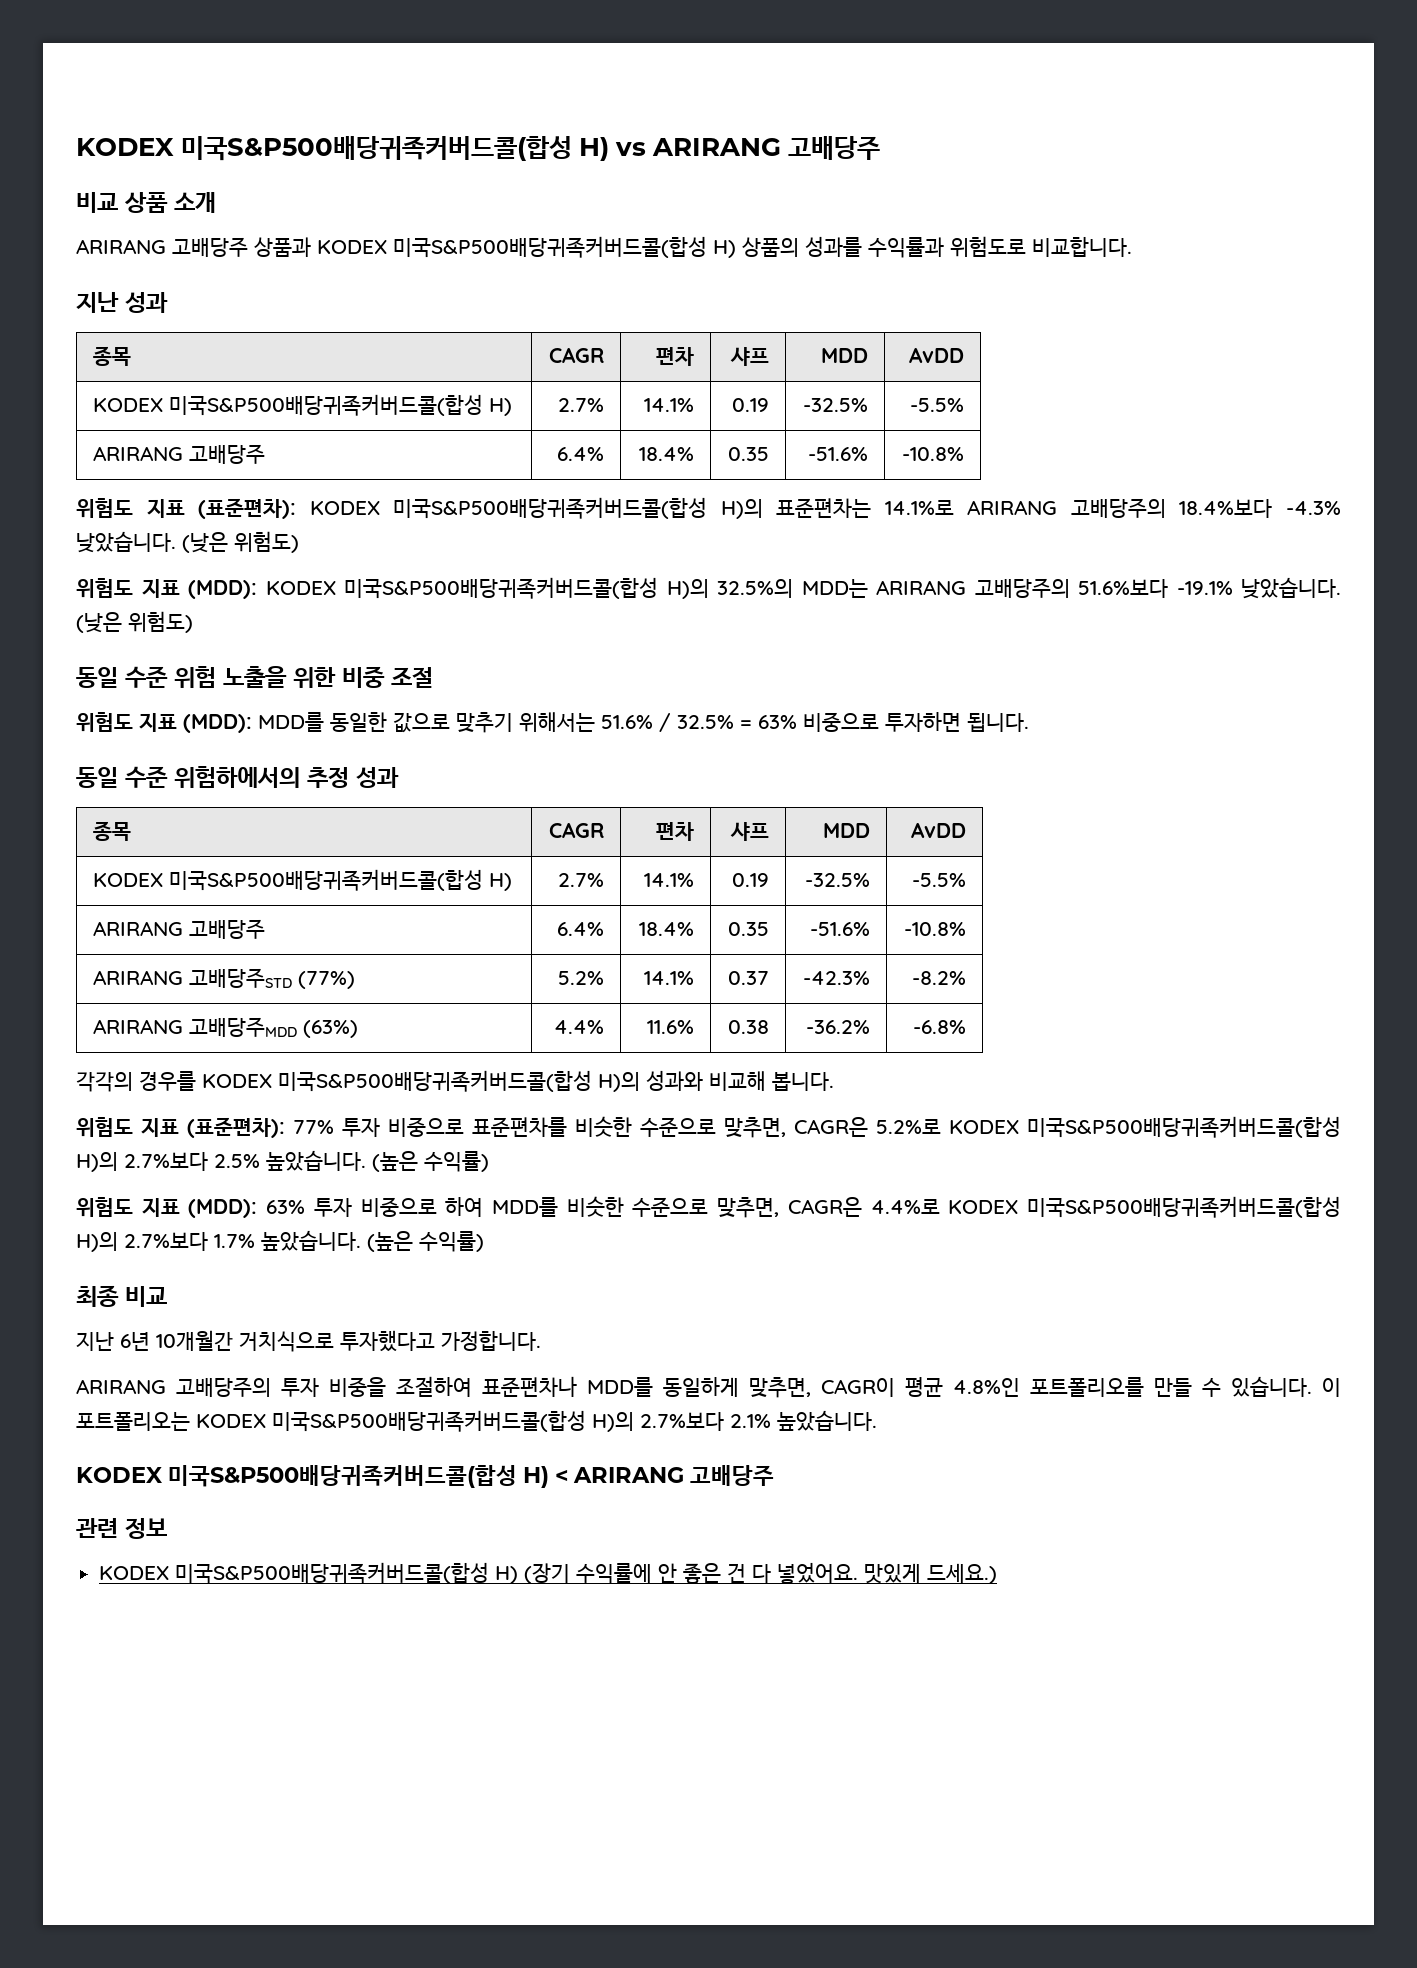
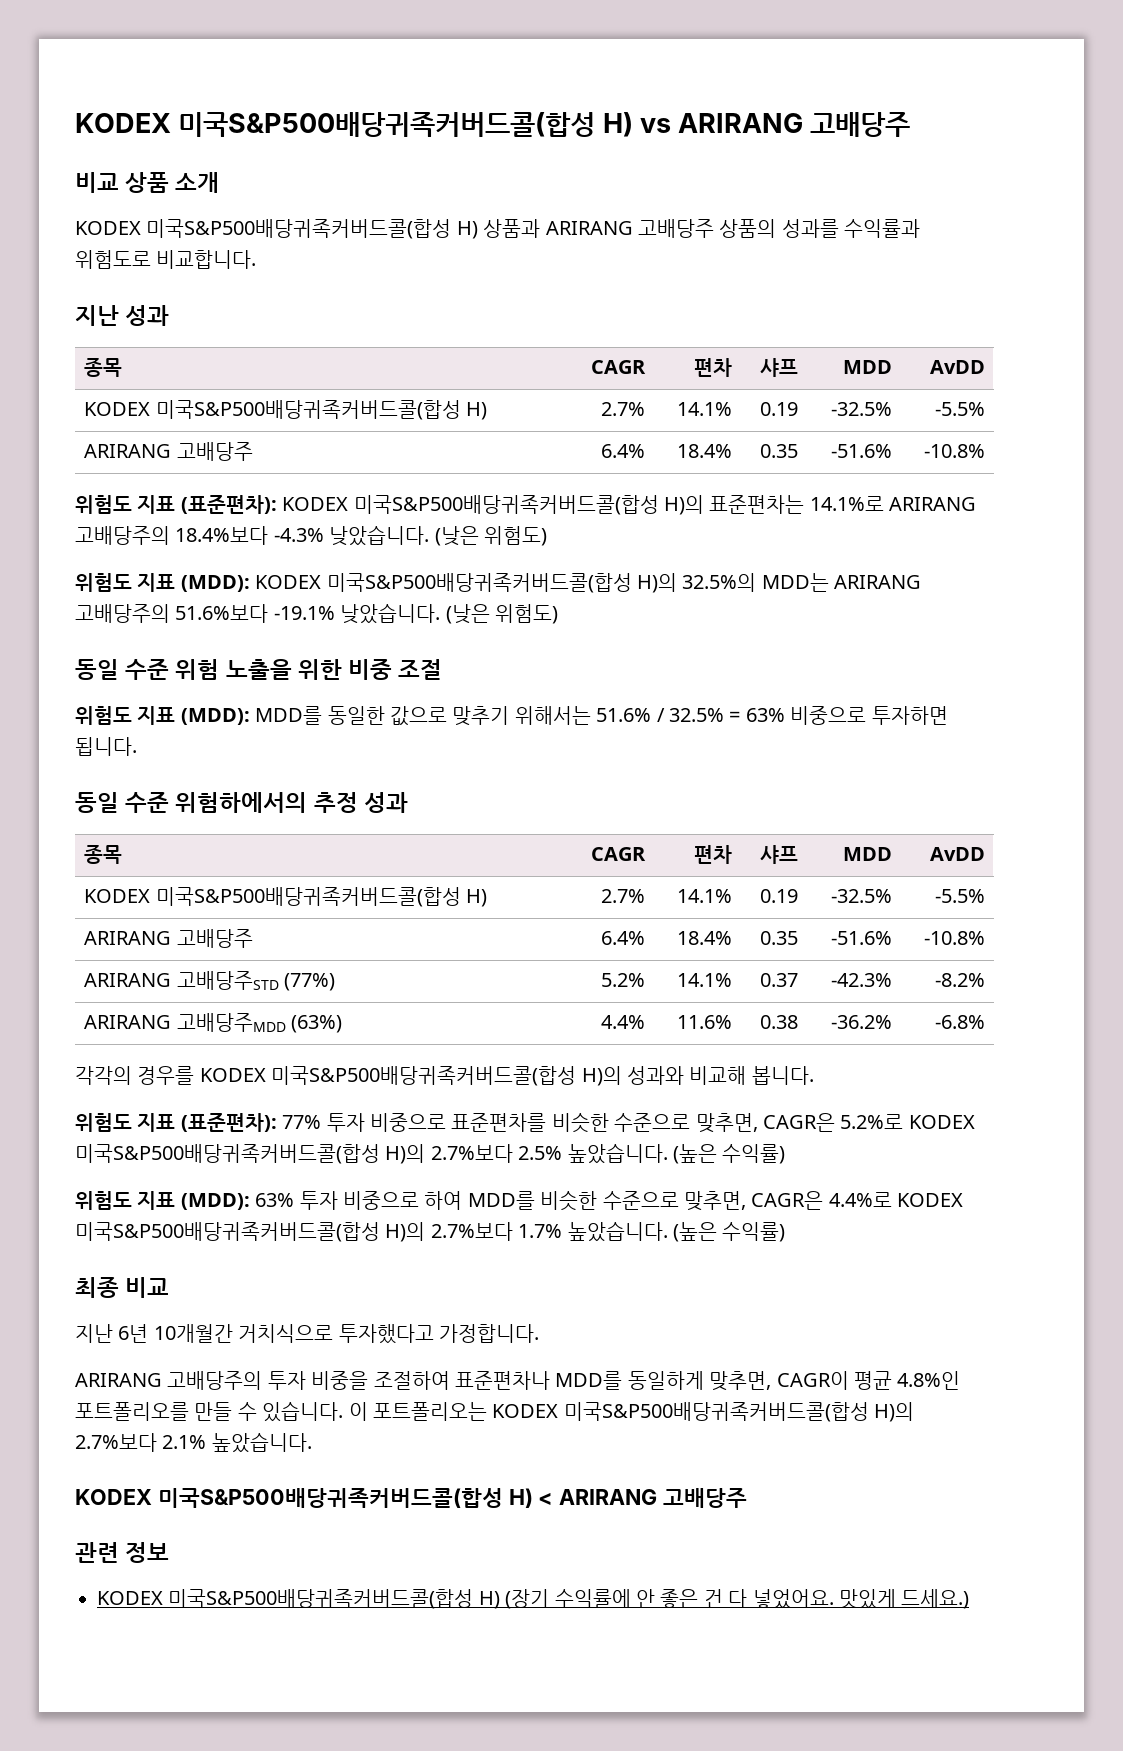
[76,236,736,258] ARIRANG 고배당주 상품과 KODEX 미국S&P500배당귀족커버드콜(합성 H) -> [75,219,714,239] KODEX 미국S&P500배당귀족커버드콜(합성 H) 상품과 ARIRANG 고배당주

